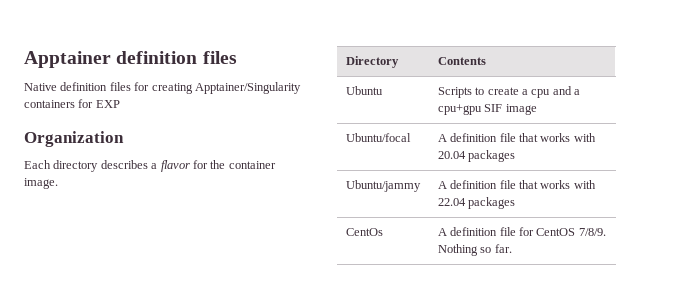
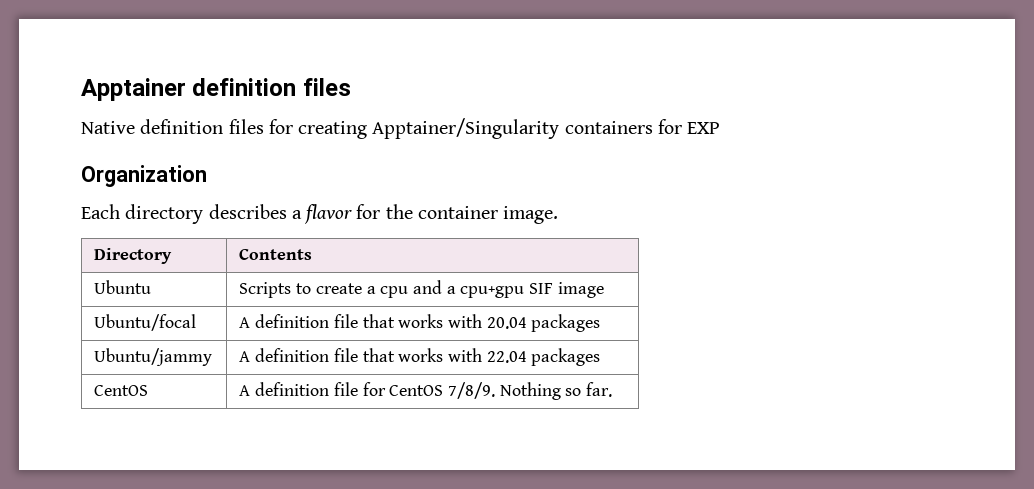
[345,228,383,236] CentOs -> [94,385,149,396] CentOS

